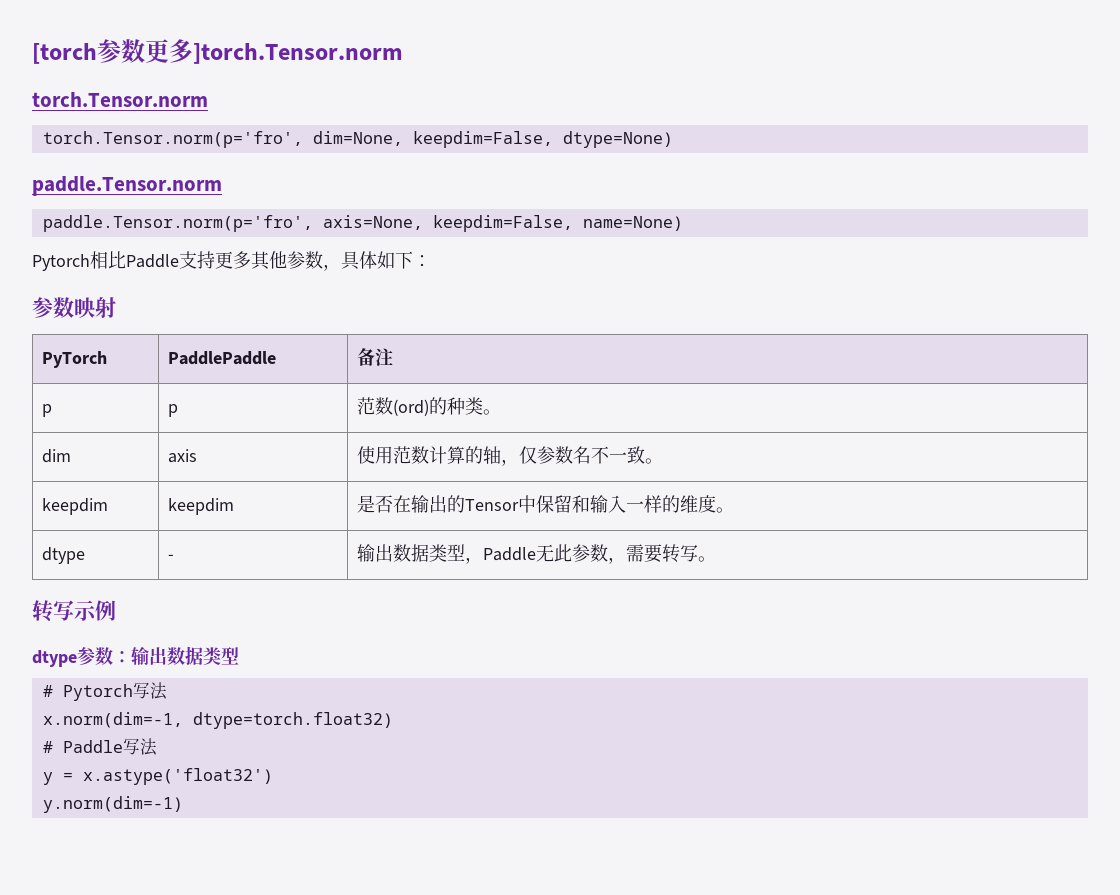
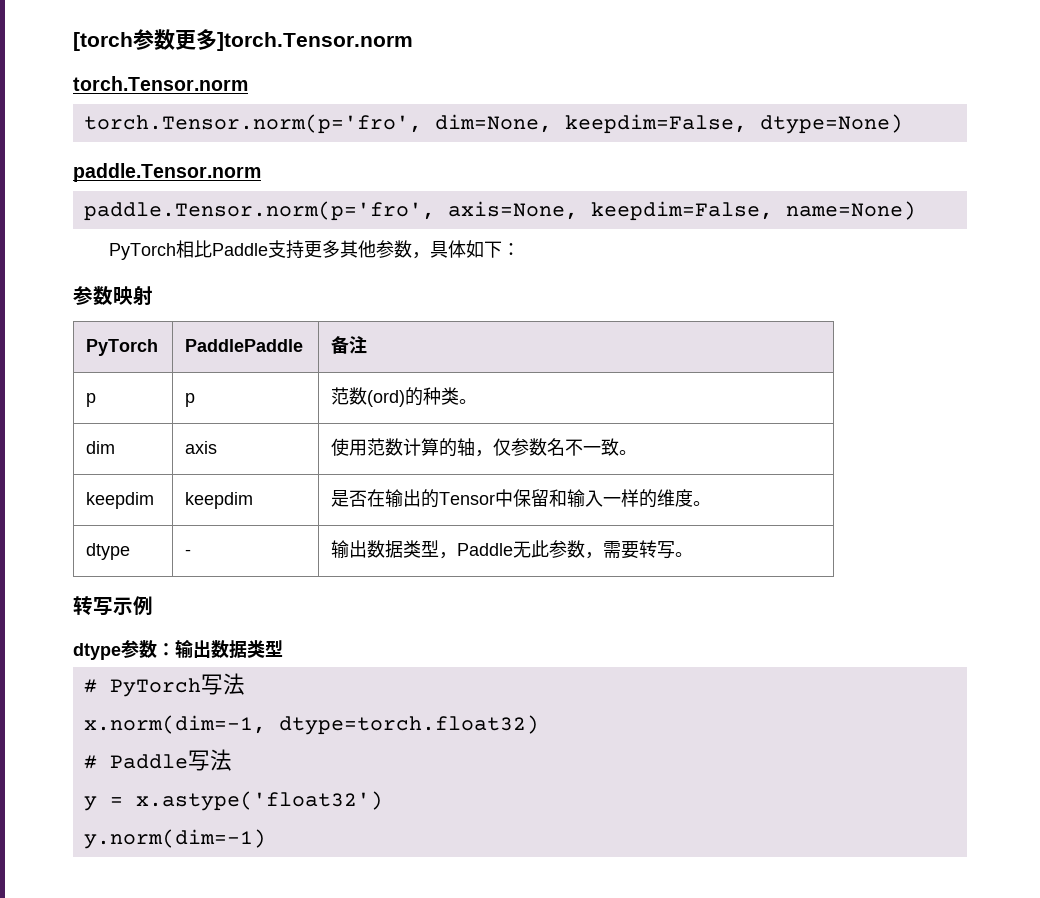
[32,254,90,271] Pytorch -> [109,243,177,260] PyTorch
[62,684,133,701] Pytorch -> [109,678,201,697] PyTorch

